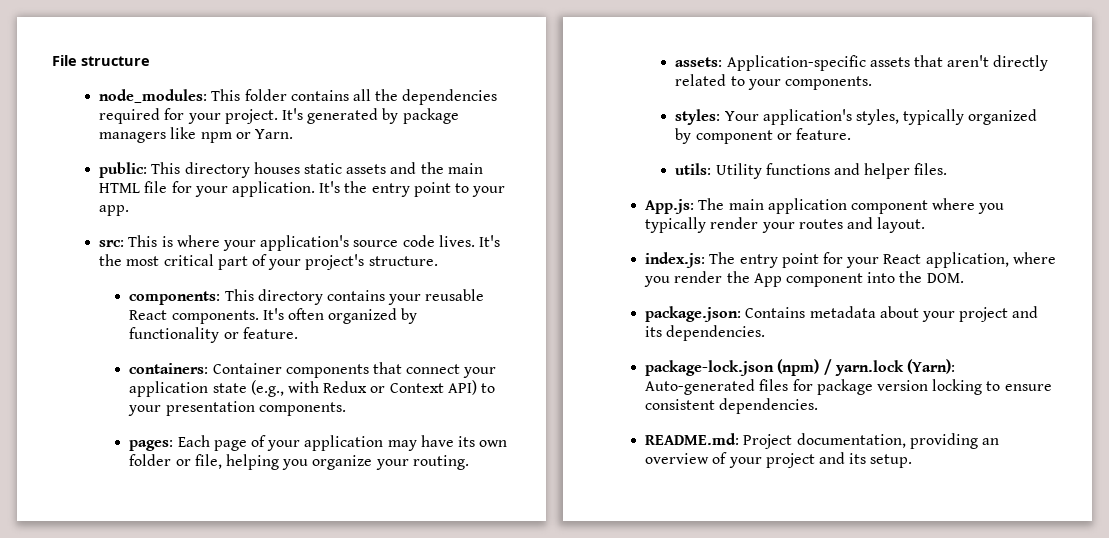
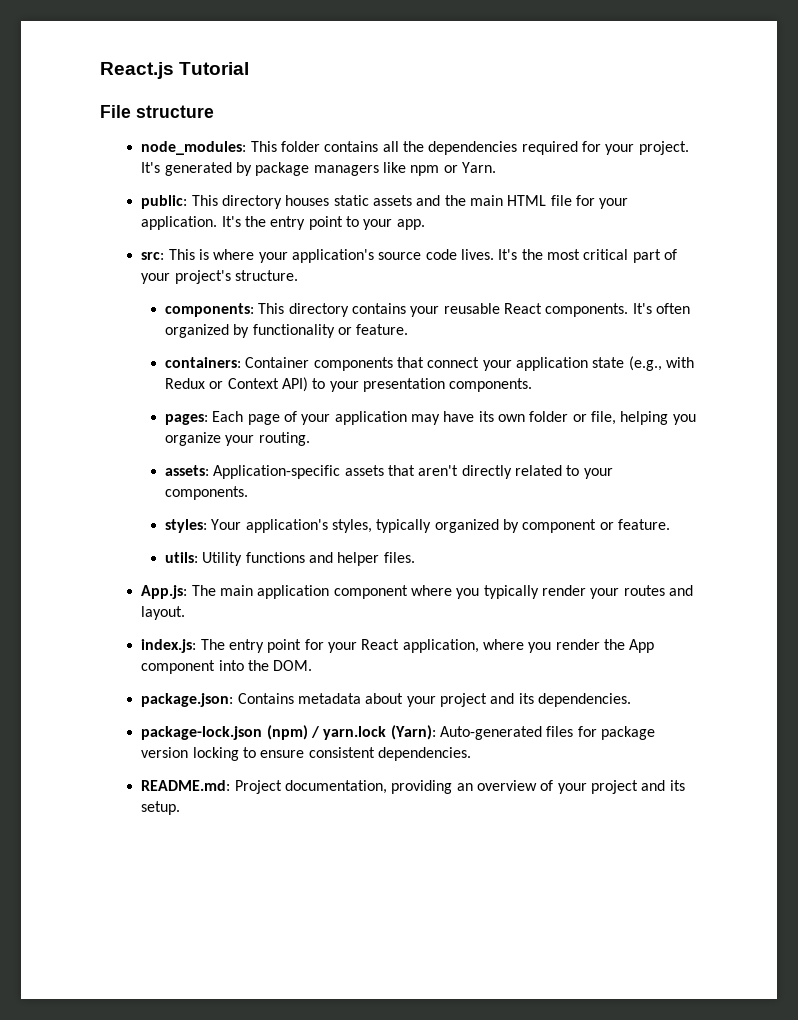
(52, 60) none -> [100,62,250,79] React.js Tutorial //

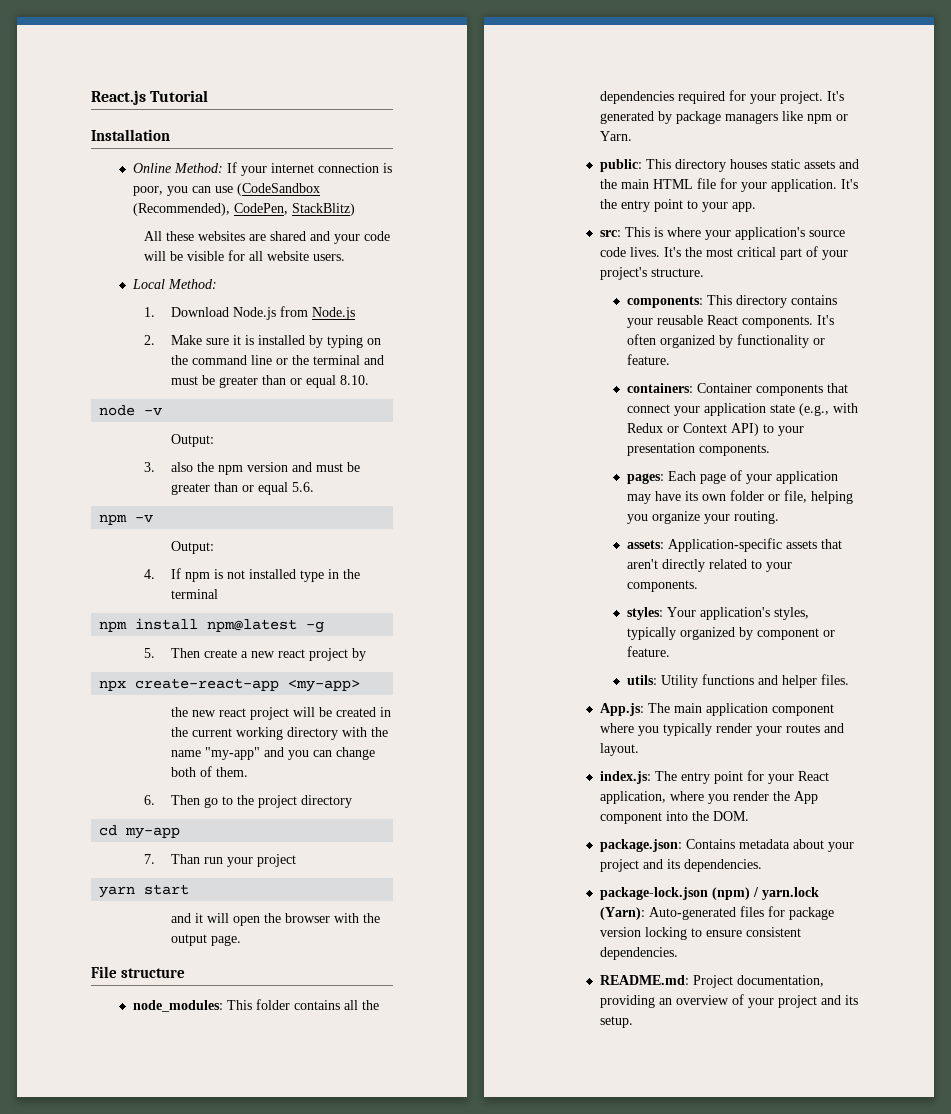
(250, 68) none -> [91,129,170,141] [132,162,392,176] [132,183,320,196] [132,203,355,216] [144,231,391,244] [144,250,346,261] [131,279,217,289] [144,306,355,320] [144,335,381,348] [170,355,384,365] [170,375,369,388] [99,405,163,416] [170,434,214,447] [144,462,360,475] [170,482,314,495] [99,514,154,525] [170,541,214,554] [144,568,360,582] [170,589,218,599] [99,618,325,633] [144,648,366,661] [99,678,361,692] [170,707,391,720] [170,727,388,740] [170,747,375,760] [170,766,248,777] [144,795,352,808] [99,825,181,839] [144,854,296,867] [99,884,190,898] [170,913,380,926] [170,934,241,946] // Installation // Online Method: If your internet connection is poor, you can use (CodeSandbox (Recommended), CodePen, StackBlitz) // All these websites are shared and your code will be visible for all website users. // Local Method: // 1. Download Node.js from Node.js // 2. Make sure it is installed by typing on the command line or the terminal and must be greater than or equal 8.10. // node -v // Output: // 3. also the npm version and must be greater than or equal 5.6. // npm -v // Output: // 4. If npm is not installed type in the terminal // npm install npm@latest -g // 5. Then create a new react project by // npx create-react-app <my-app> // the new react project will be created in the current working directory with the name "my-app" and you can change both of them. // 6. Then go to the project directory // cd my-app // 7. Than run your project // yarn start // and it will open the browser with the output page.

